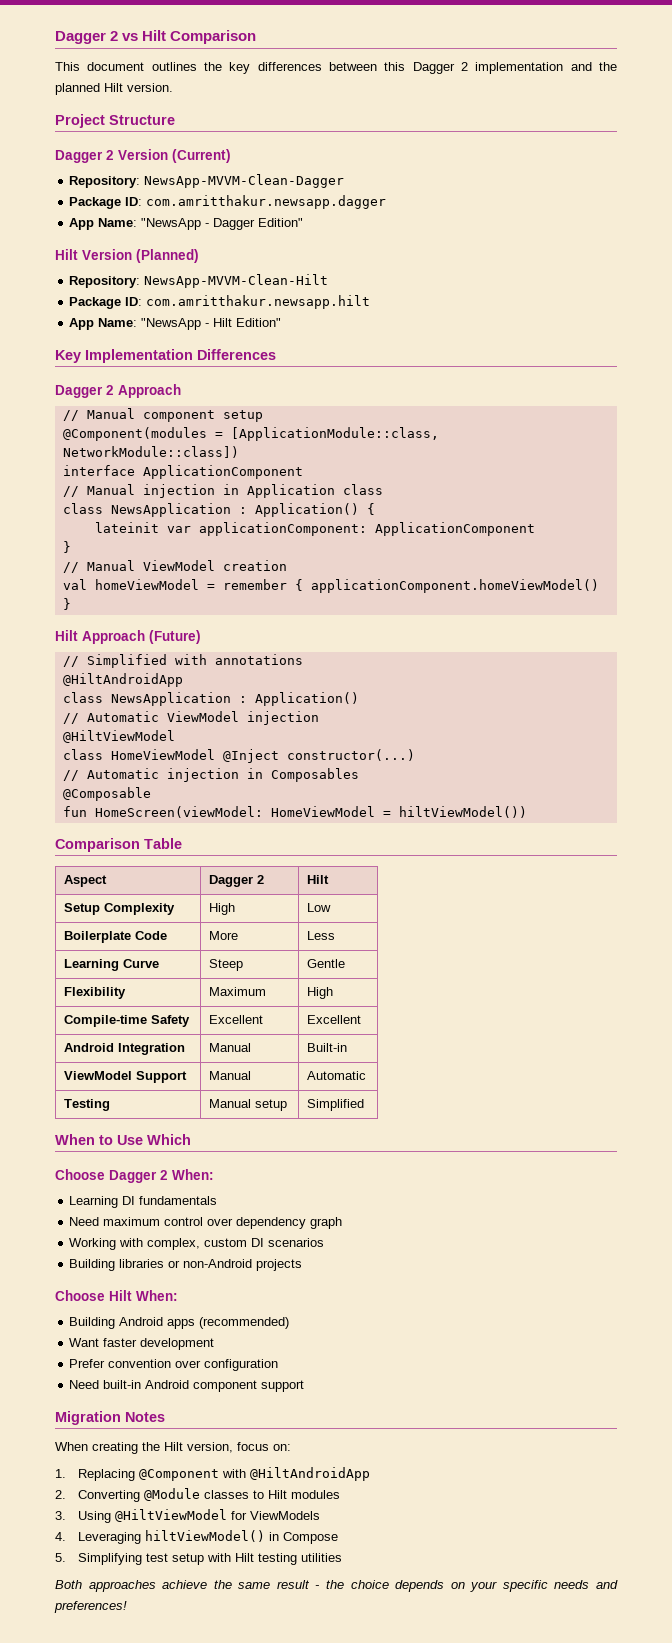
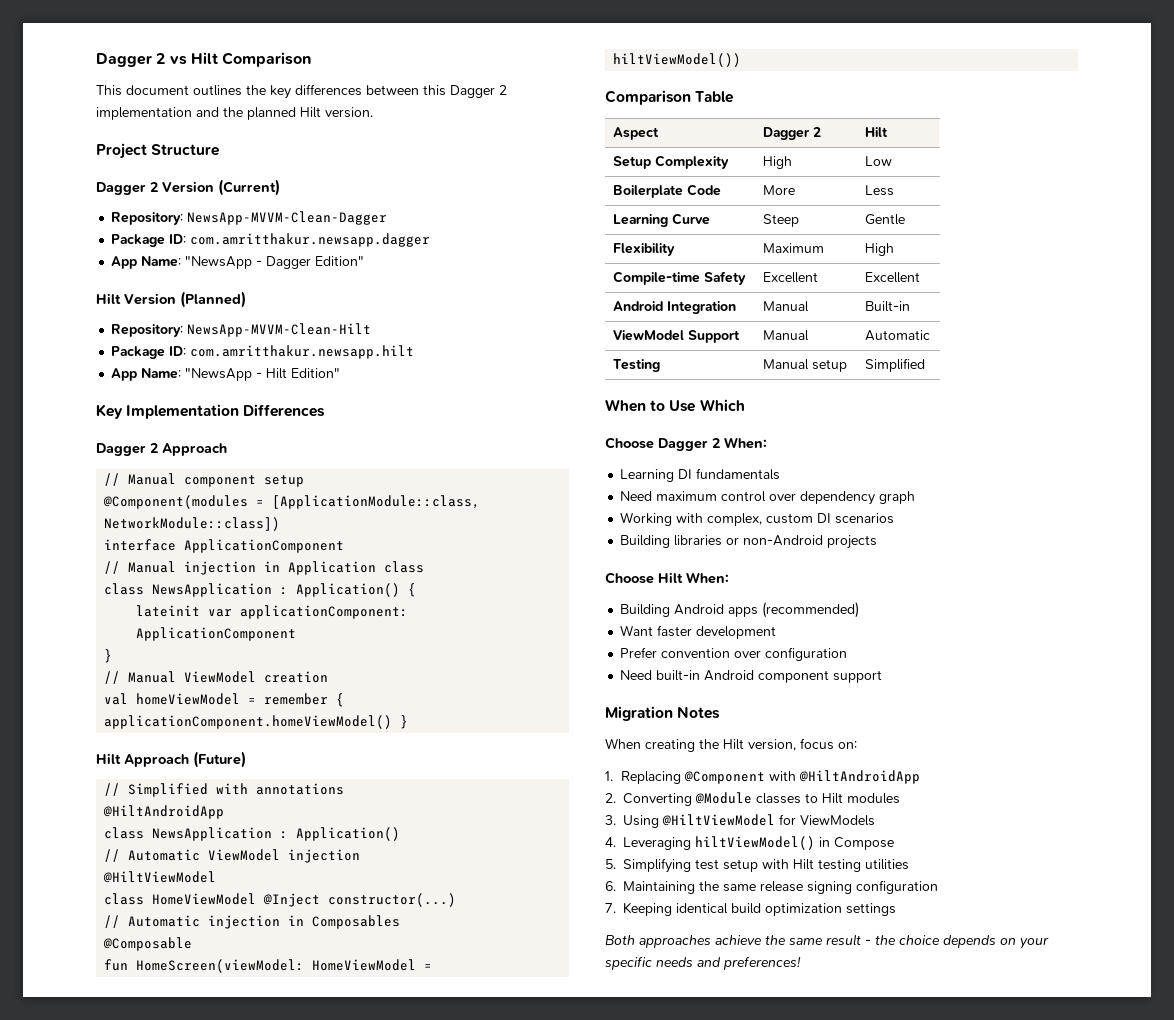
(342, 1557) none -> [605,880,938,894] [605,902,896,916] // 6. Maintaining the same release signing configuration // 7. Keeping identical build optimization settings

